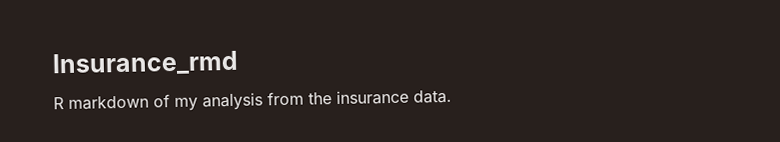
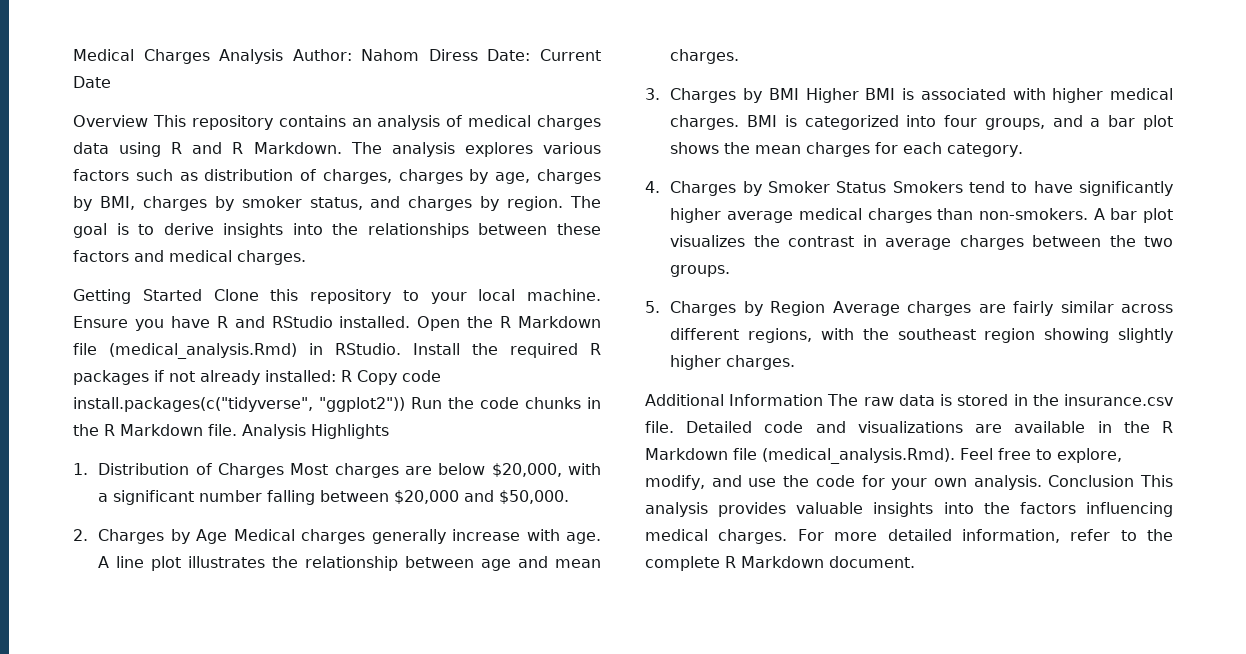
[52,50,239,77] [53,89,452,111] Insurance_rmd // R markdown of my analysis from the insurance data. -> [73,49,601,64] [73,76,111,88] [73,115,601,130] [73,142,601,157] [73,169,601,184] [73,196,601,211] [73,223,601,238] [73,250,306,265] [73,289,601,304] [73,316,601,331] [73,343,601,359] [73,370,441,385] [73,397,601,412] [73,424,389,439] [73,463,601,478] [98,490,570,505] [73,529,601,544] [98,556,601,571] [670,49,740,64] [645,88,1173,103] [670,115,1173,130] [670,142,1024,157] [645,181,1173,196] [670,208,1173,223] [670,235,1173,250] [670,265,731,277] [645,301,1173,316] [670,328,1173,343] [670,355,796,370] [645,394,1173,406] [645,421,1173,433] [645,448,1122,464] [645,475,1173,490] [645,502,1173,517] [645,529,1173,544] [645,556,915,571] Medical Charges Analysis Author: Nahom Diress Date: Current Date // Overview This repository contains an analysis of medical charges data using R and R Markdown. The analysis explores various factors such as distribution of charges, charges by age, charges by BMI, charges by smoker status, and charges by region. The goal is to derive insights into the relationships between these factors and medical charges. // Getting Started Clone this repository to your local machine. Ensure you have R and RStudio installed. Open the R Markdown file (medical_analysis.Rmd) in RStudio. Install the required R packages if not already installed: R Copy code install.packages(c("tidyverse", "ggplot2")) Run the code chunks in the R Markdown file. Analysis Highlights // 1. Distribution of Charges Most charges are below $20,000, with a significant number falling between $20,000 and $50,000. // 2. Charges by Age Medical charges generally increase with age. A line plot illustrates the relationship between age and mean charges. // 3. Charges by BMI Higher BMI is associated with higher medical charges. BMI is categorized into four groups, and a bar plot shows the mean charges for each category. // 4. Charges by Smoker Status Smokers tend to have significantly higher average medical charges than non-smokers. A bar plot visualizes the contrast in average charges between the two groups. // 5. Charges by Region Average charges are fairly similar across different regions, with the southeast region showing slightly higher charges. // Additional Information The raw data is stored in the insurance.csv file. Detailed code and visualizations are available in the R Markdown file (medical_analysis.Rmd). Feel free to explore, modify, and use the code for your own analysis. Conclusion This analysis provides valuable insights into the factors influencing medical charges. For more detailed information, refer to the complete R Markdown document.

